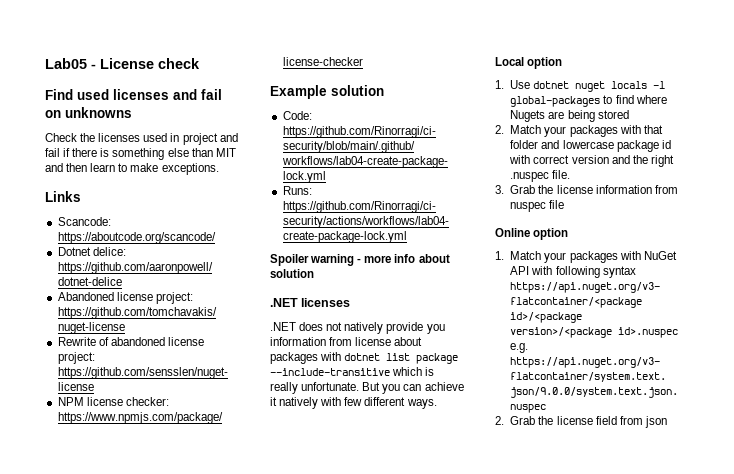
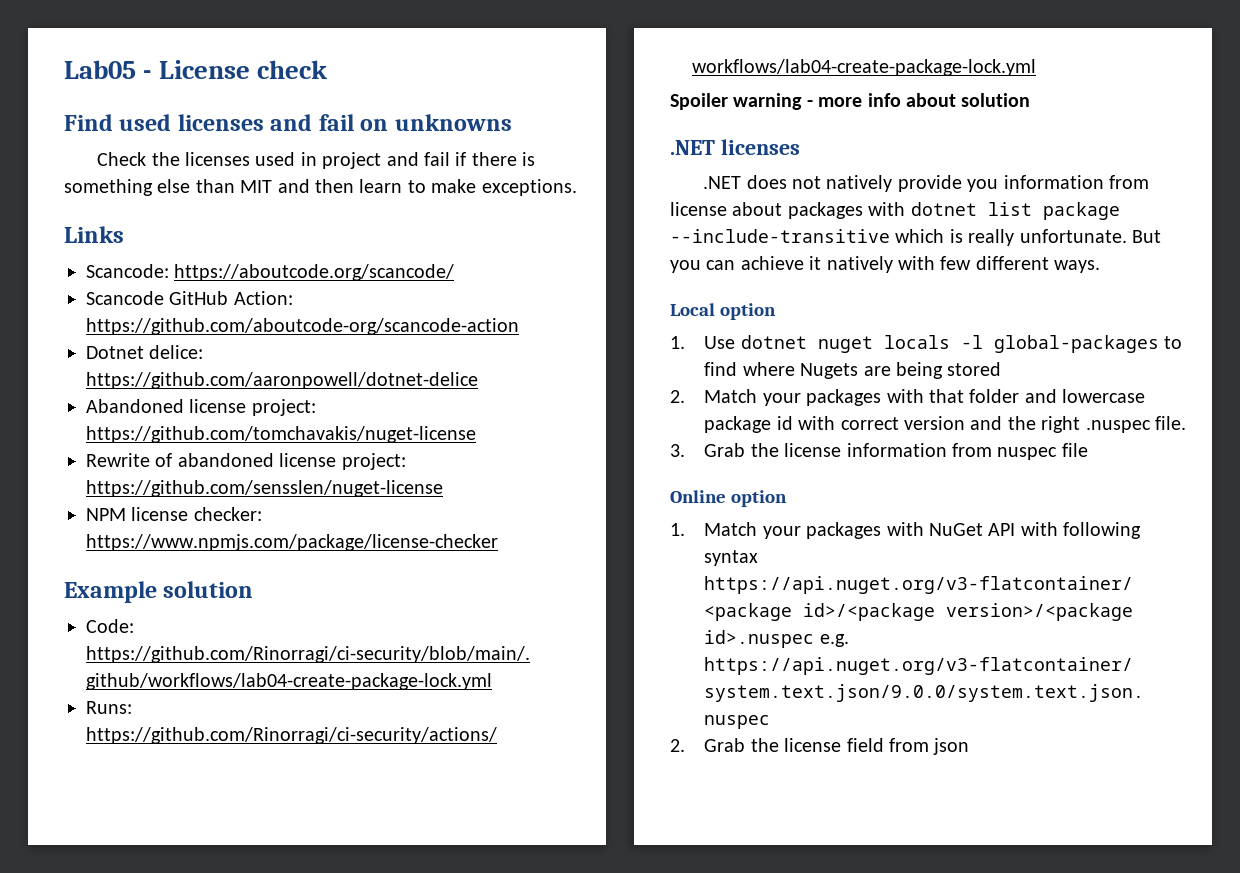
(216, 238) none -> [86,291,293,305] [86,318,519,335] // Scancode GitHub Action: https://github.com/aboutcode-org/scancode-action

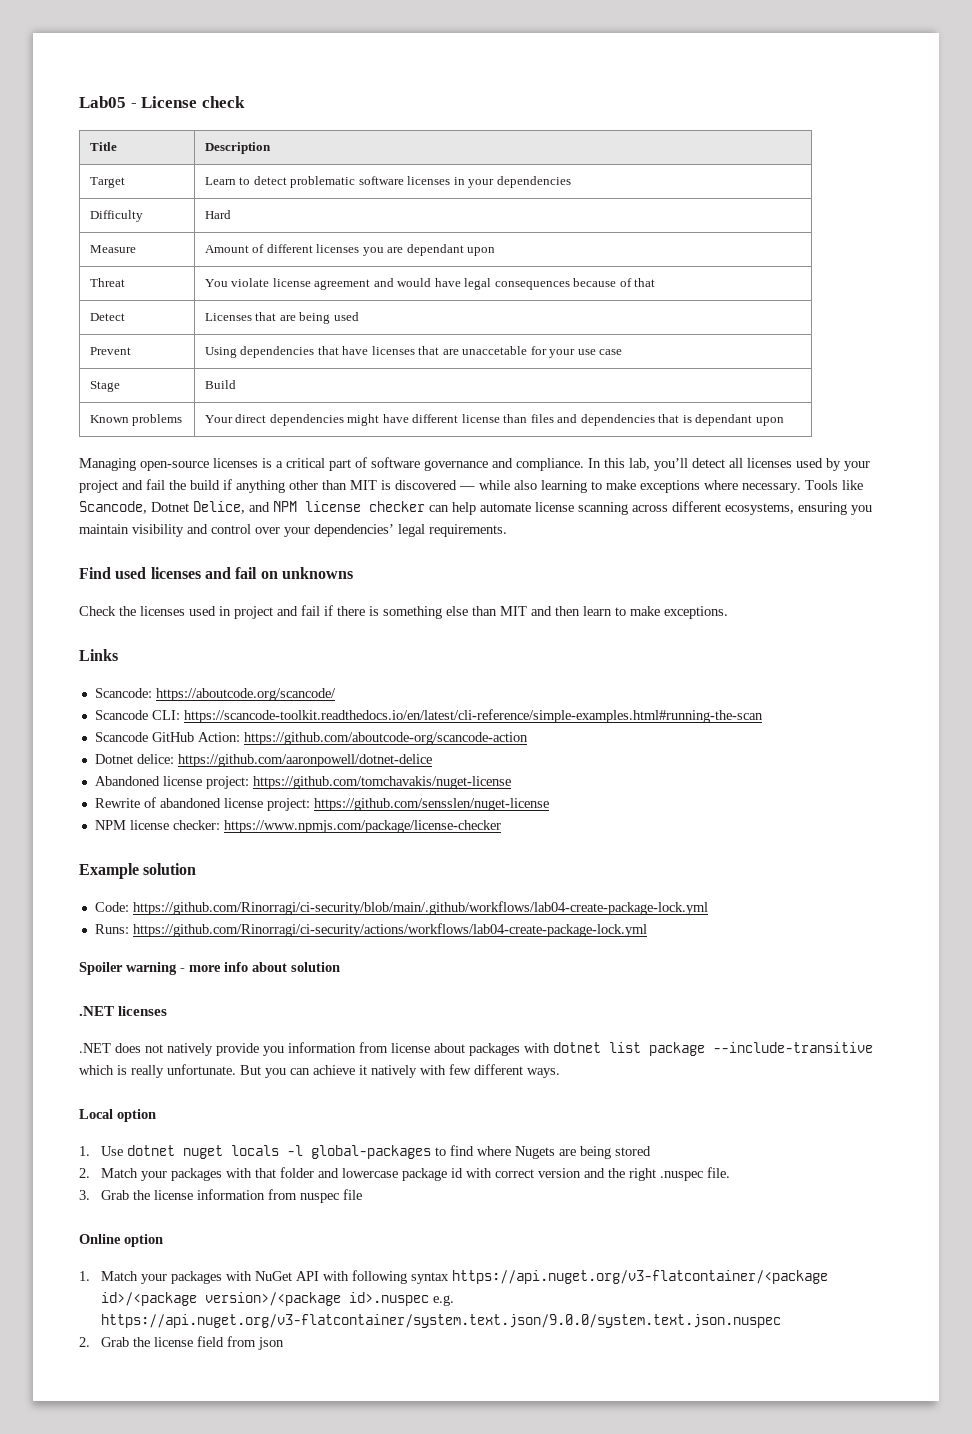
(328, 69) none -> [89,142,117,151] [204,142,271,154] [89,177,125,188] [204,176,571,188] [89,210,143,222] [204,210,231,219] [89,245,136,253] [204,244,496,256] [89,278,125,287] [204,278,656,290] [89,313,125,321] [204,312,359,324] [89,347,131,355] [204,346,623,358] [89,381,120,392] [204,380,236,389] [89,414,183,426] [204,414,784,426] [79,457,870,471] [79,479,863,493] [79,501,872,515] [79,524,507,537] // Title | Description // Target | Learn to detect problematic software licenses in your dependencies // Difficulty | Hard // Measure | Amount of different licenses you are dependant upon // Threat | You violate license agreement and would have legal consequences because of that // Detect | Licenses that are being used // Prevent | Using dependencies that have licenses that are unaccetable for your use case // Stage | Build // Known problems | Your direct dependencies might have different license than files and dependencies that is dependant upon // Managing open-source licenses is a critical part of software governance and compliance. In this lab, you’ll detect all licenses used by your project and fail the build if anything other than MIT is discovered — while also learning to make exceptions where necessary. Tools like Scancode, Dotnet Delice, and NPM license checker can help automate license scanning across different ecosystems, ensuring you maintain visibility and control over your dependencies’ legal requirements.
(455, 272) none -> [94,709,763,723] // Scancode CLI: https://scancode-toolkit.readthedocs.io/en/latest/cli-reference/simple-examples.html#running-the-scan

